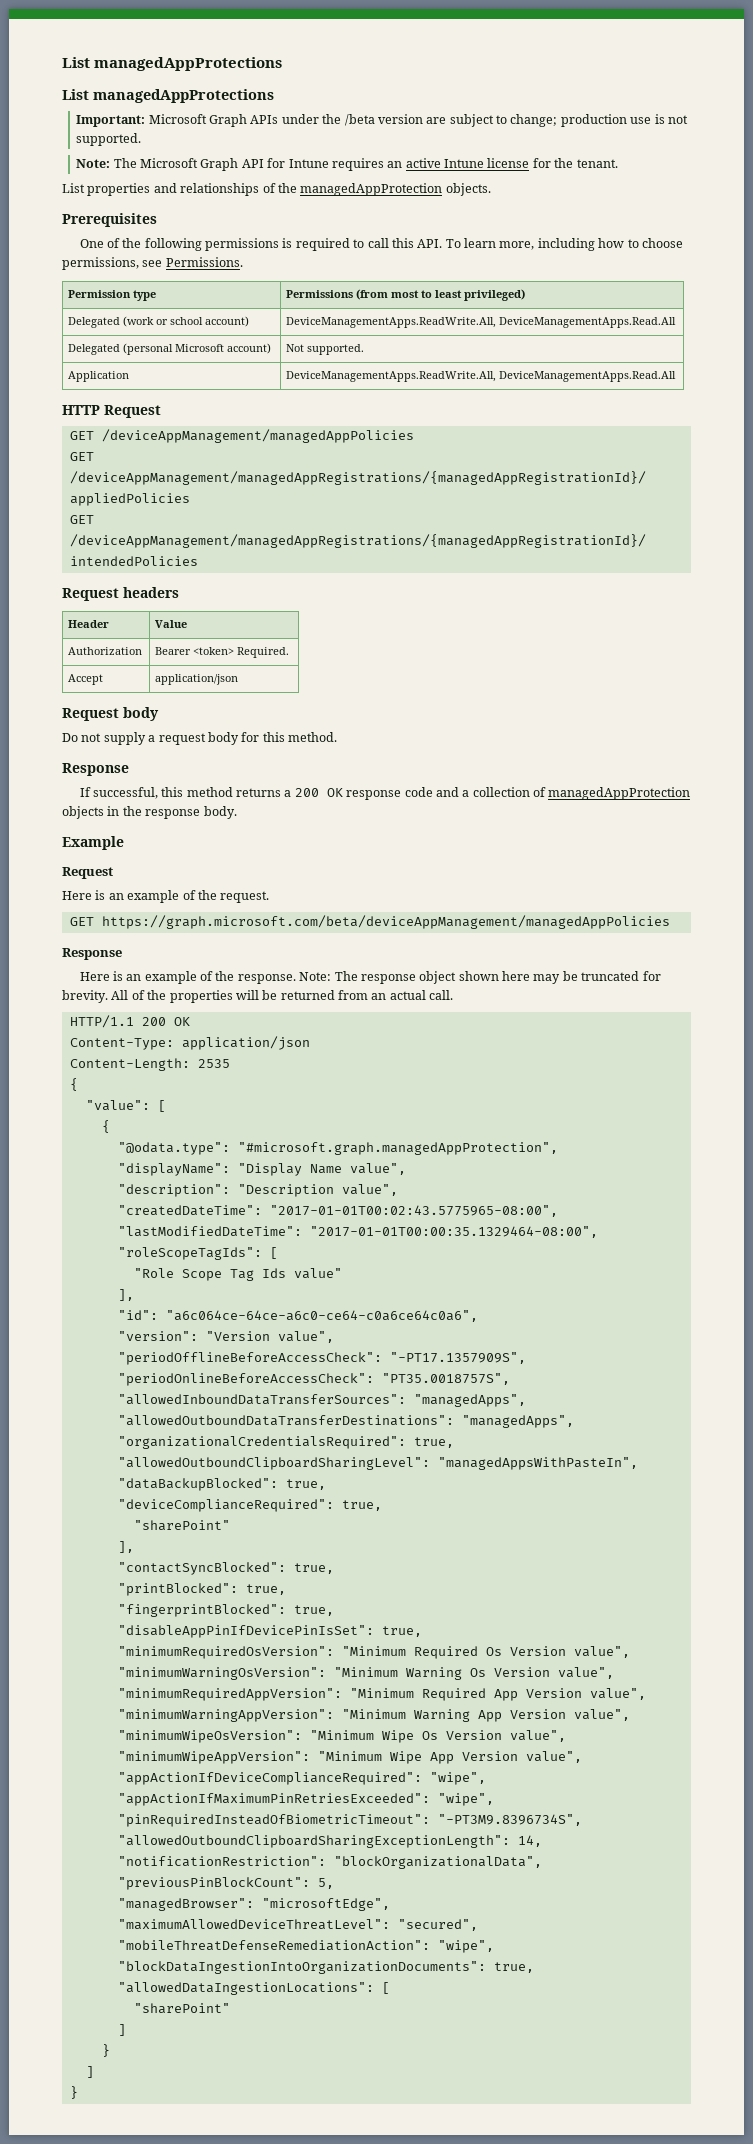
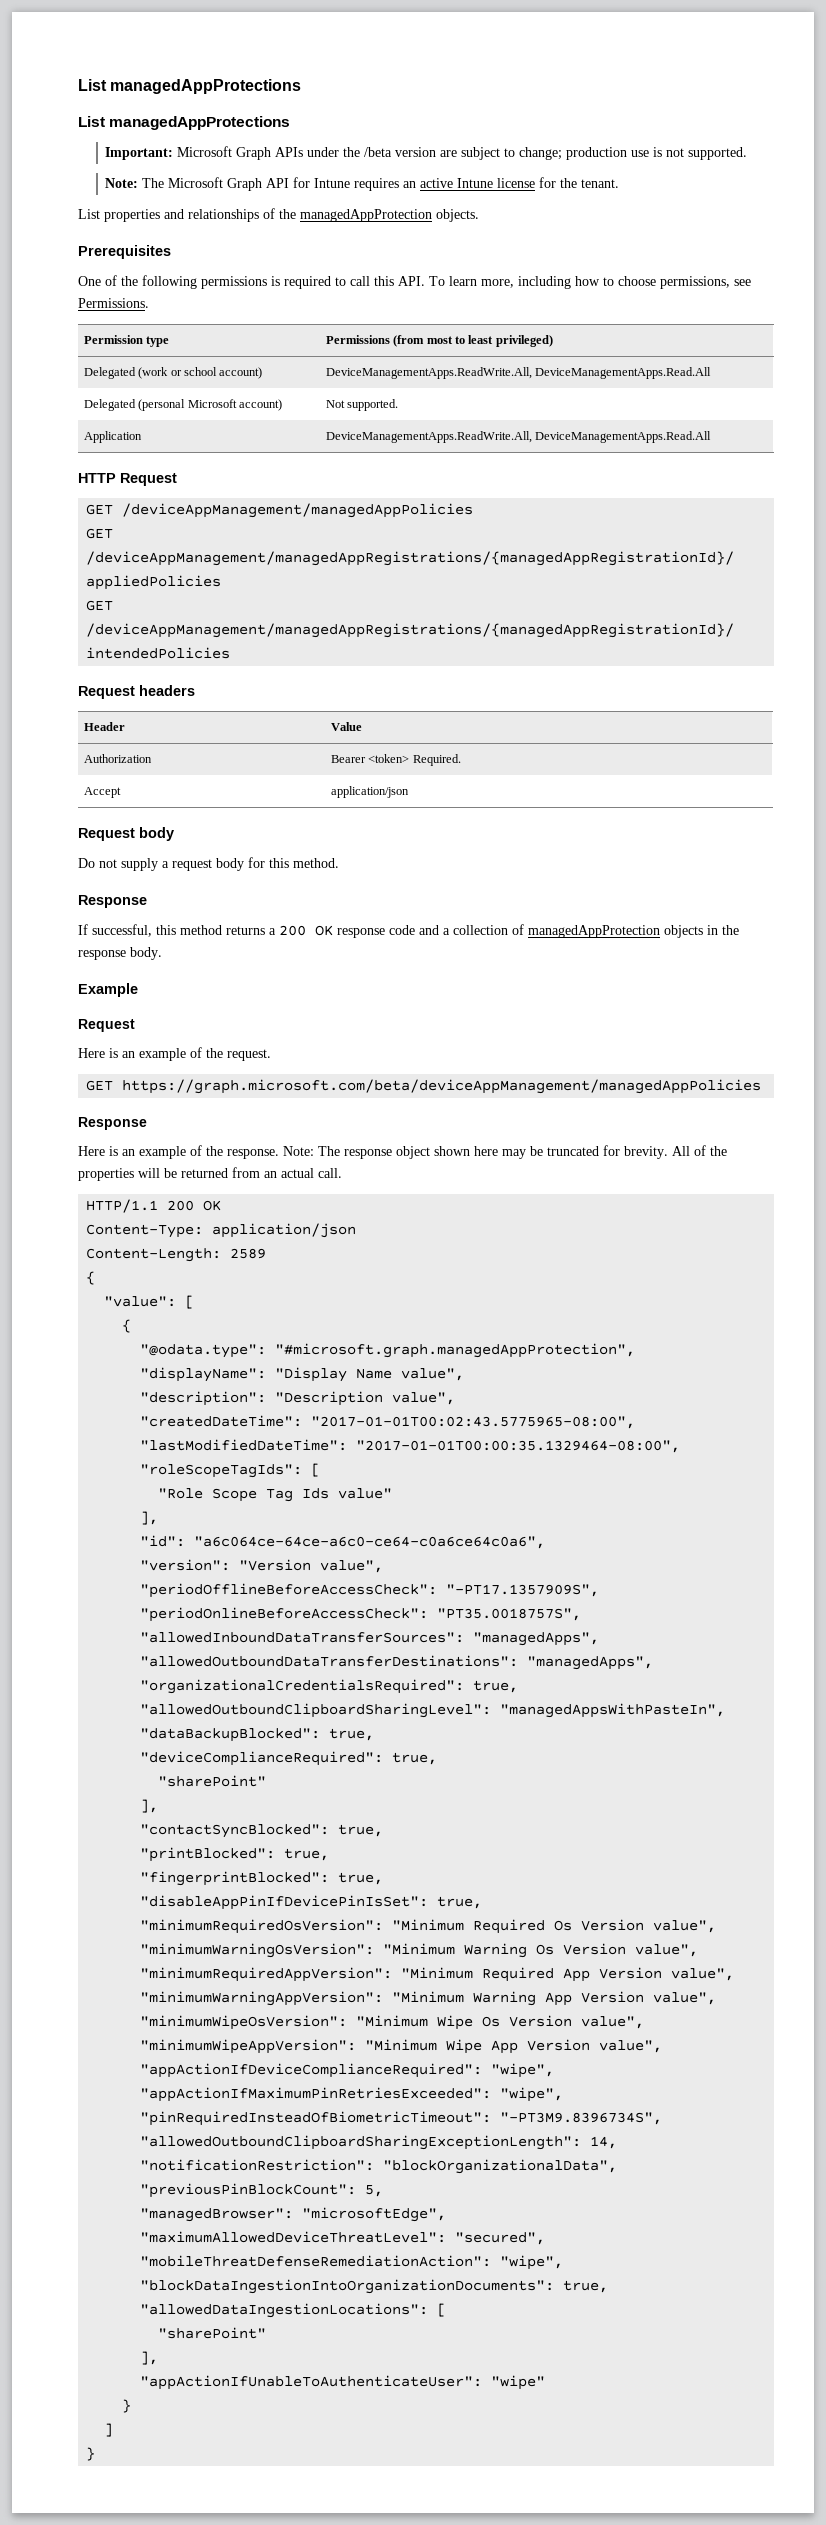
[197,1059,230,1068] 2535 -> [230,1248,267,1259] 2589
[117,2024,126,2036] ] -> [140,2351,159,2365] [140,2375,546,2390] ], // "appActionIfUnableToAuthenticateUser": "wipe"

